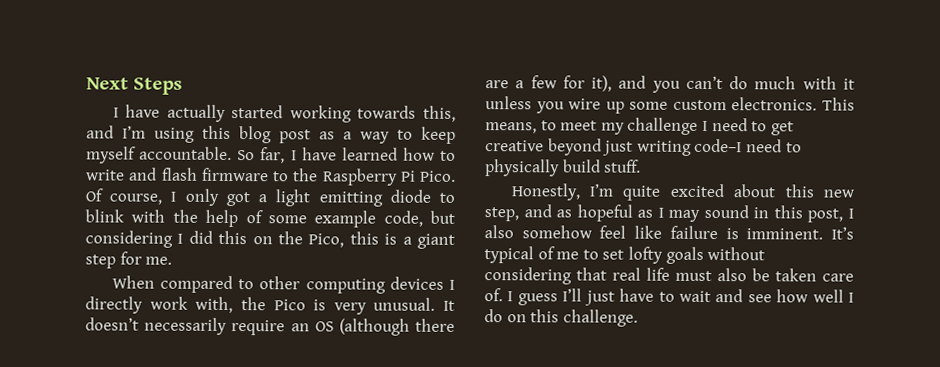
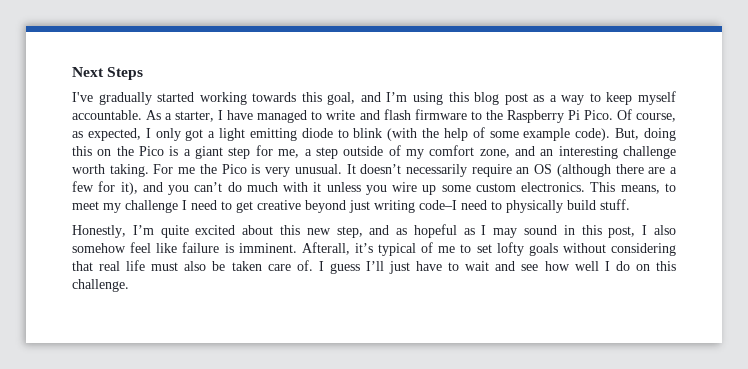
[112,104,226,122] I have actually -> [72,92,152,105] I've gradually
[422,105,456,122] this, -> [301,92,356,105] this goal,
[237,147,435,164] So far, I have learned how -> [146,110,308,123] As a starter, I have managed
(163, 199) none -> [72,128,141,141] as expected,
[131,209,166,223] with -> [387,128,418,141] (with
[383,210,455,227] [85,230,213,248] code, but considering I did -> [575,128,677,141] code). But, doing
[308,231,379,248] Pico, this -> [139,146,165,156] Pico
[145,256,173,265] [111,275,455,294] [85,296,234,314] me. // When compared to other computing devices I directly work with, -> [278,145,677,159] [72,164,196,177] me, a step outside of my comfort zone, and an interesting challenge worth taking. For me
[831,226,854,240] It’s -> [301,242,373,255] Afterall, it’s

